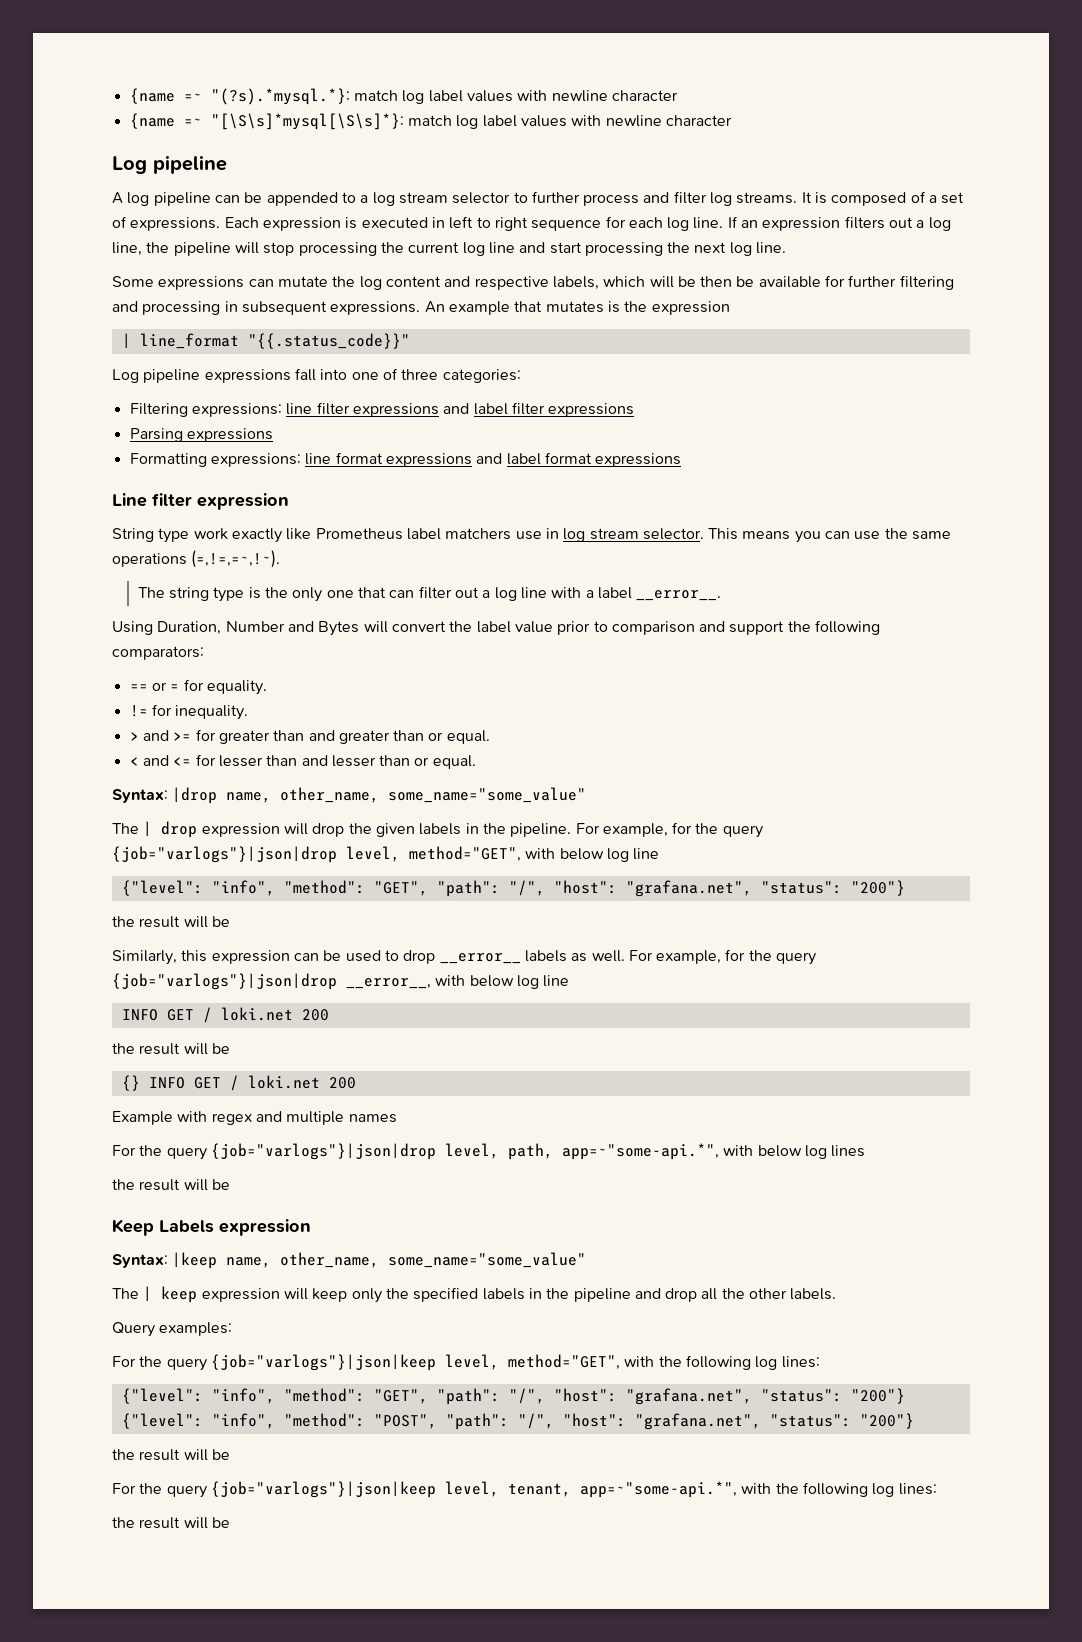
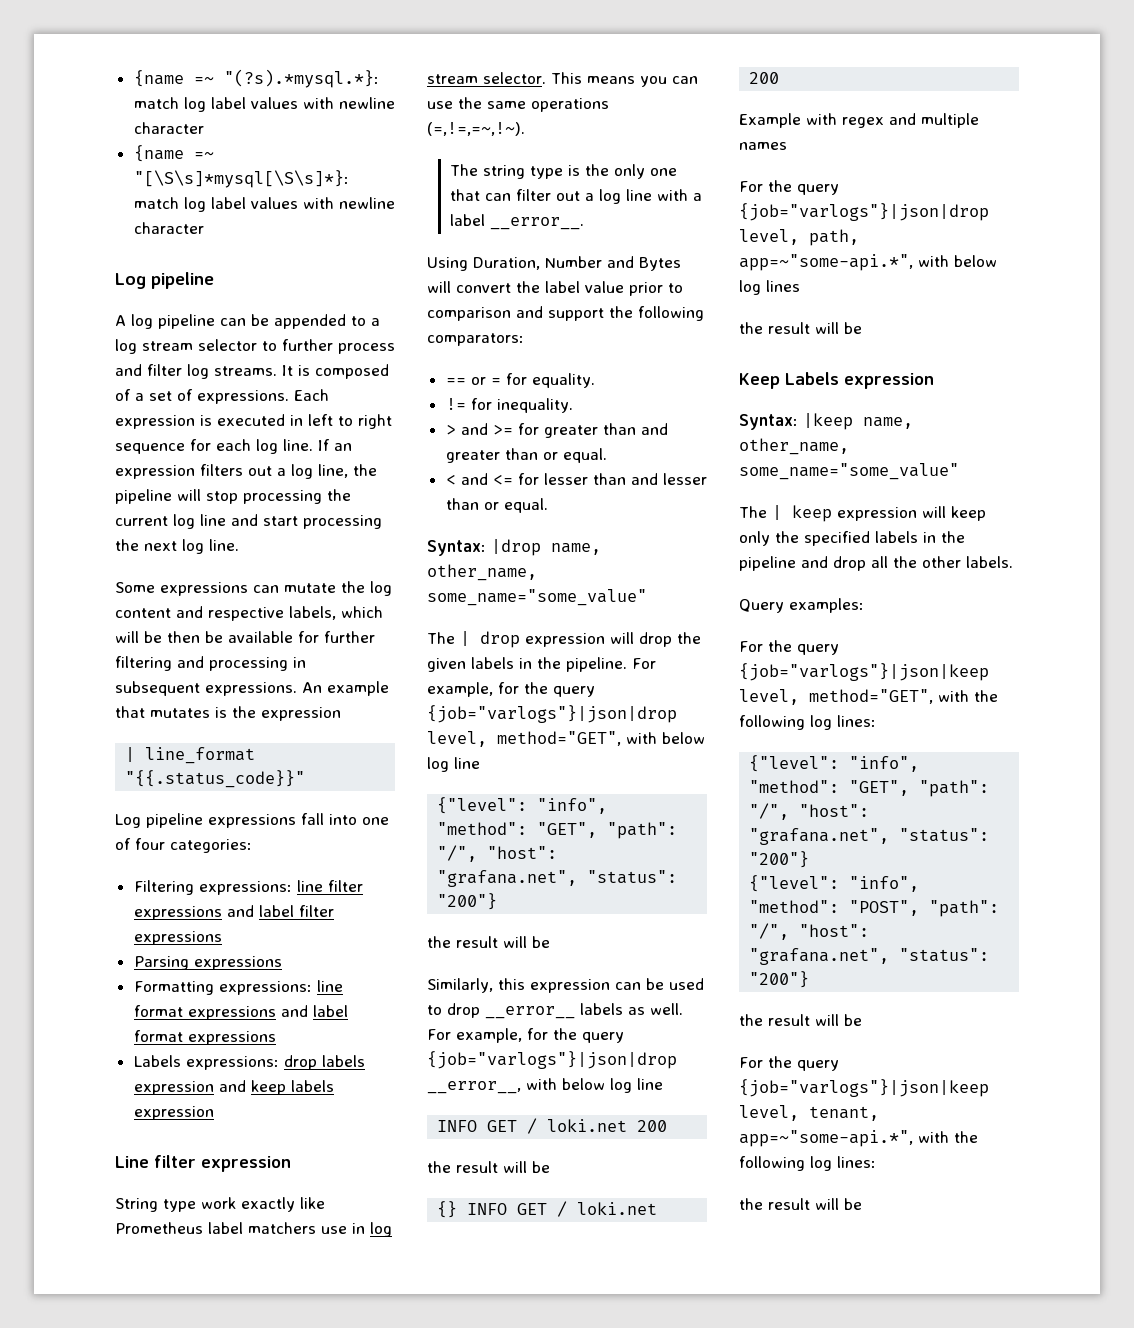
[401,369,439,380] three -> [135,838,165,850] four
(682, 460) none -> [133,1055,365,1070] [133,1080,334,1095] [133,1106,214,1120] // Labels expressions: drop labels expression and keep labels expression

